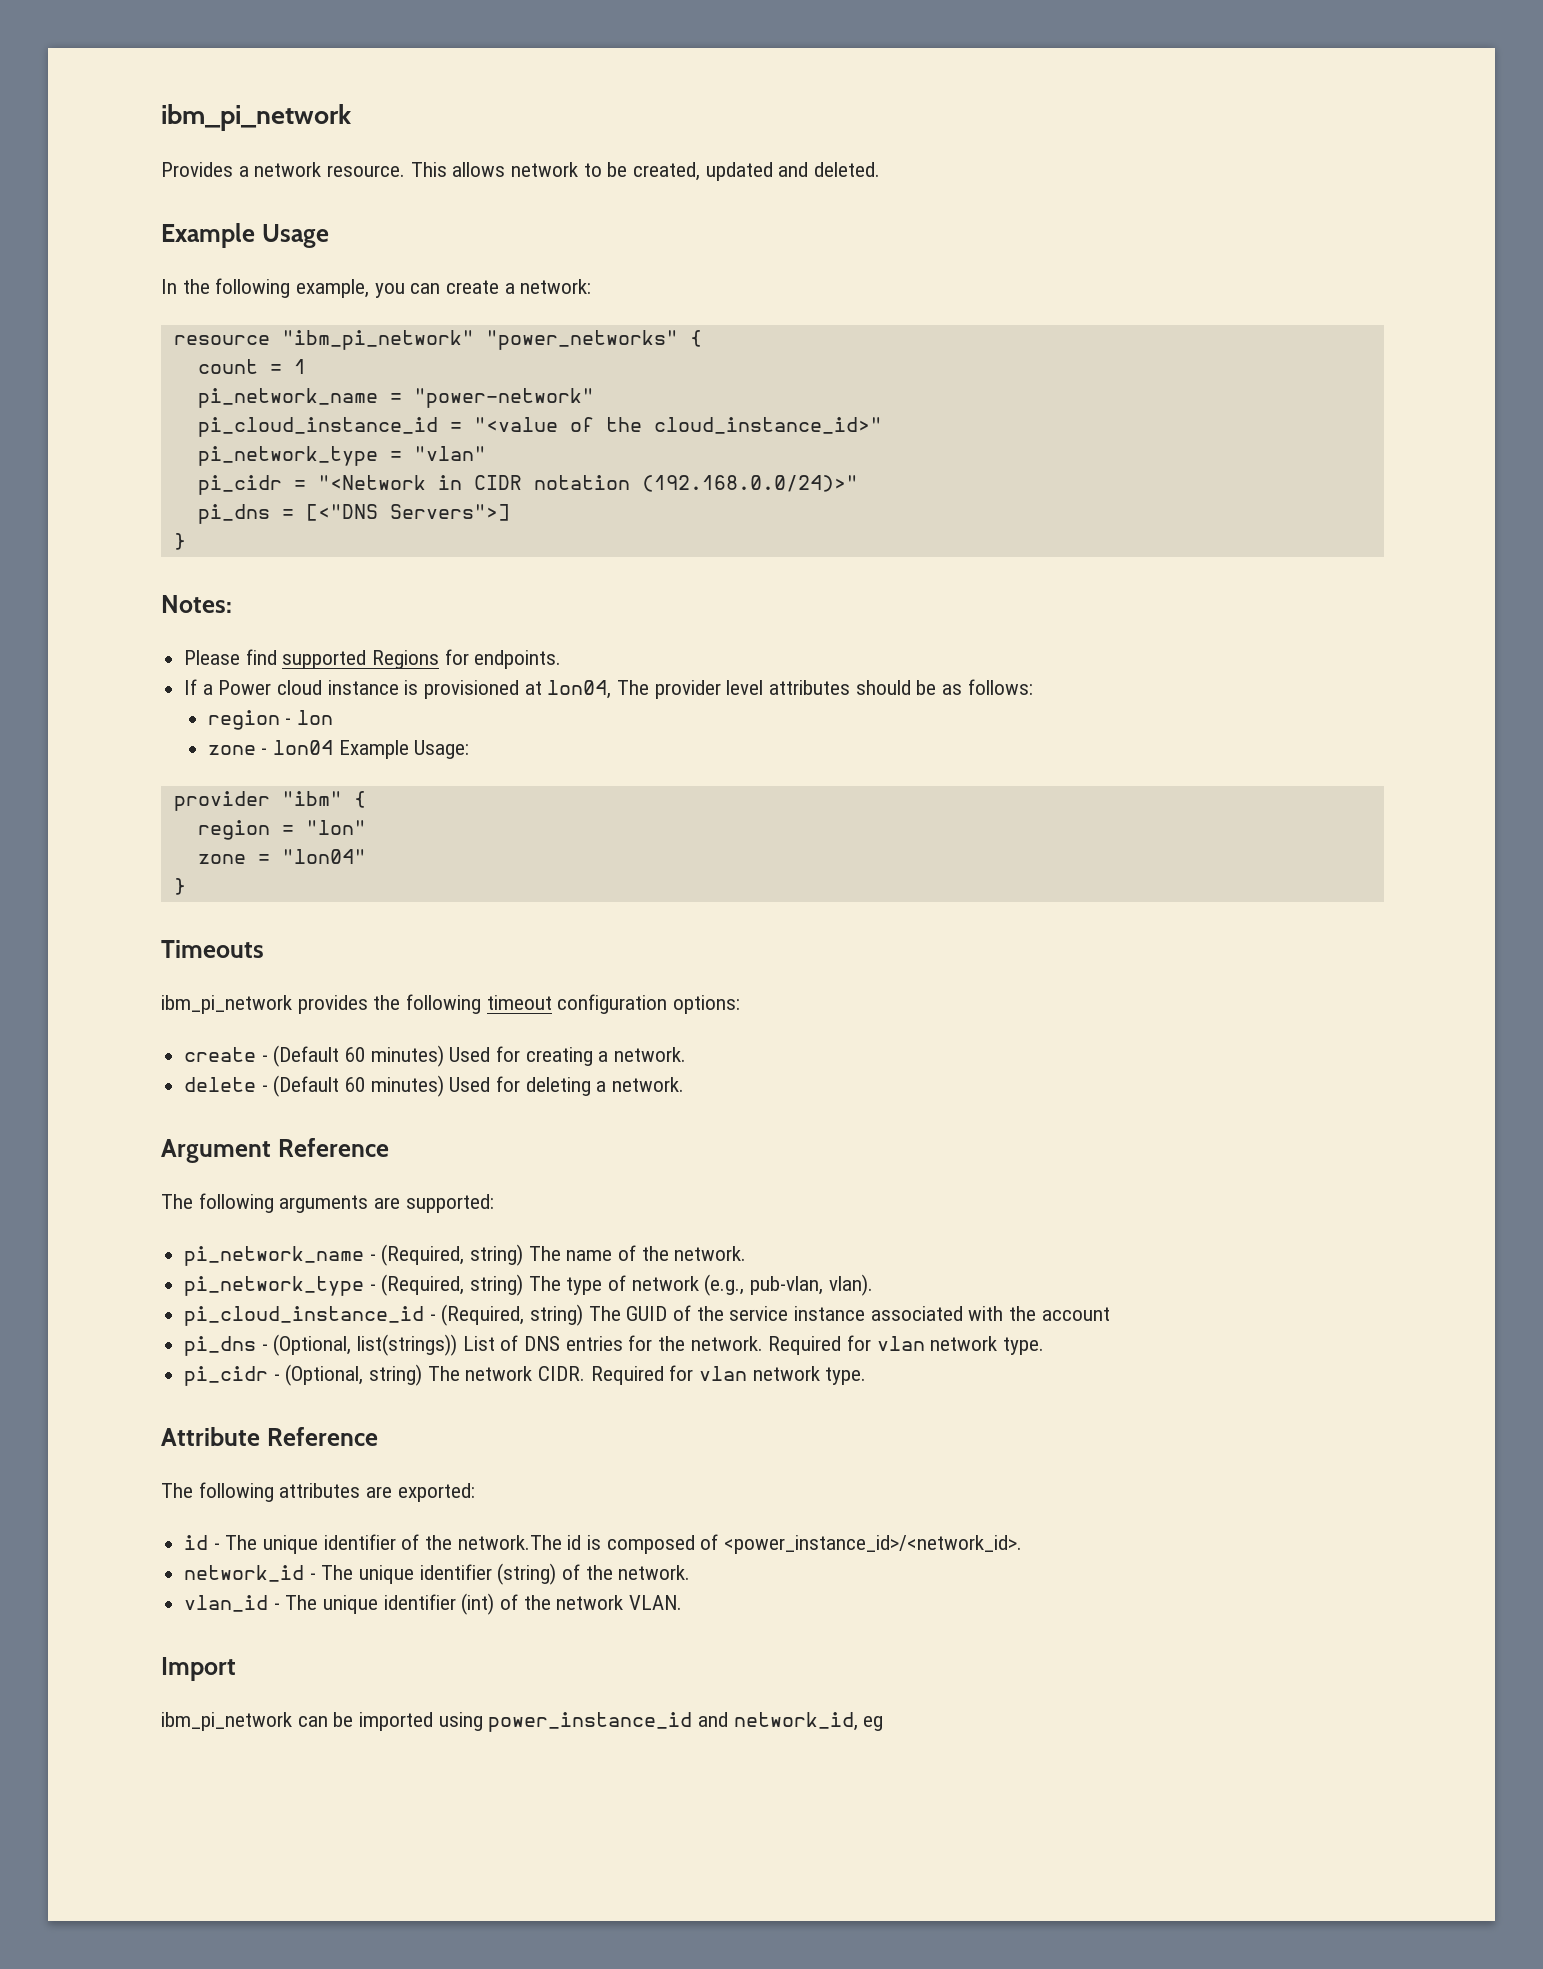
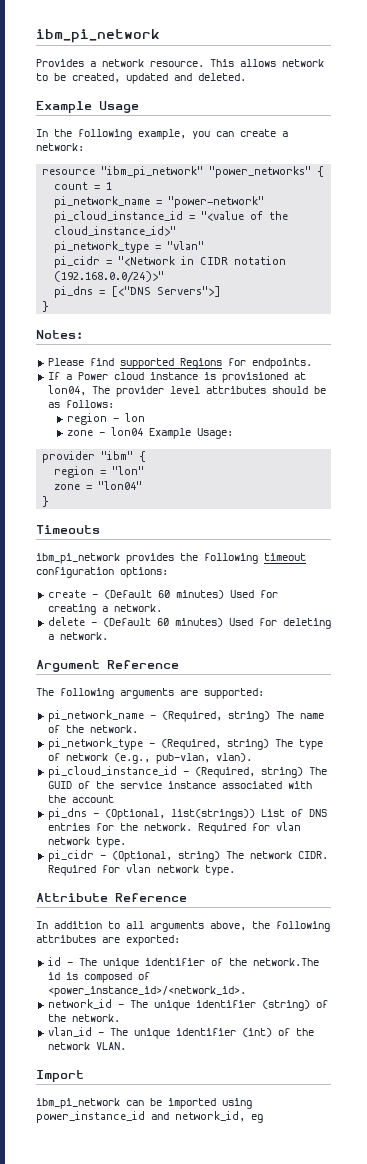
[161,1483,193,1498] The -> [36,921,270,932] In addition to all arguments above, the

